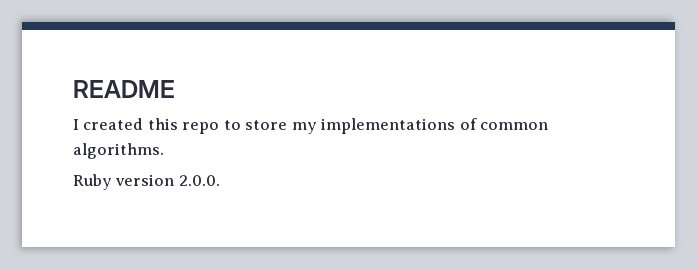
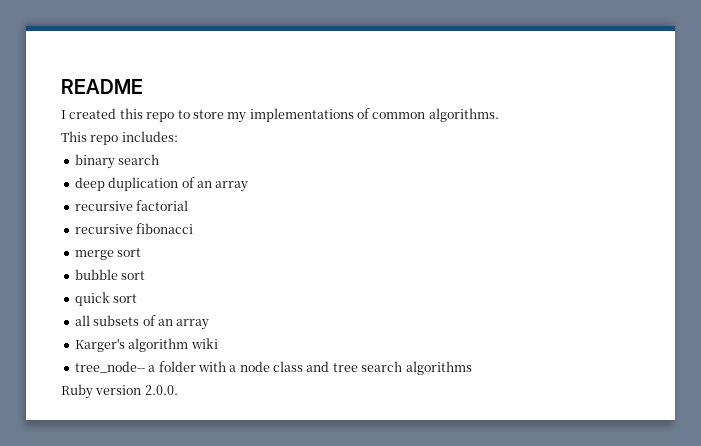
(164, 151) none -> [61,131,178,145] [74,154,160,169] [74,177,249,192] [74,200,189,211] [74,223,194,234] [74,248,142,260] [74,269,146,280] [74,292,138,306] [74,315,210,330] [74,338,218,352] [74,361,472,375] // This repo includes: // binary search // deep duplication of an array // recursive factorial // recursive fibonacci // merge sort // bubble sort // quick sort // all subsets of an array // Karger's algorithm wiki // tree_node-- a folder with a node class and tree search algorithms

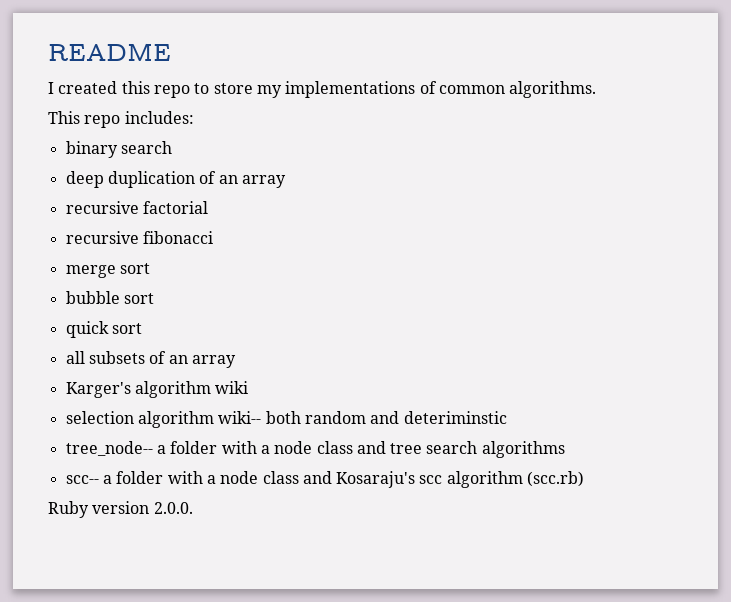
(218, 343) none -> [65,411,507,428] // selection algorithm wiki-- both random and deteriminstic
(472, 368) none -> [65,471,585,488] // scc-- a folder with a node class and Kosaraju's scc algorithm (scc.rb)

